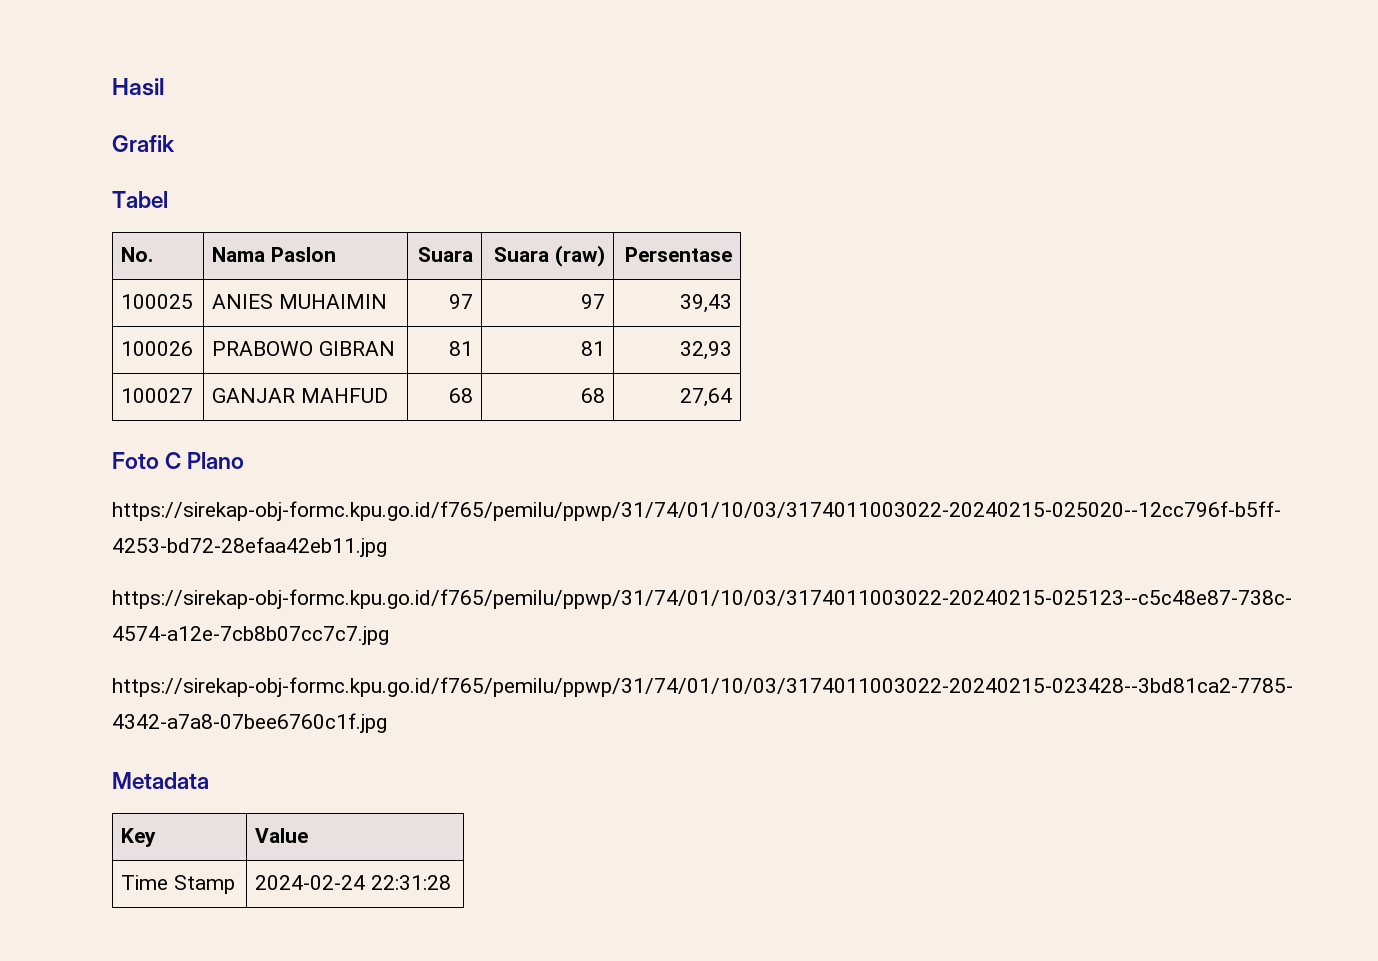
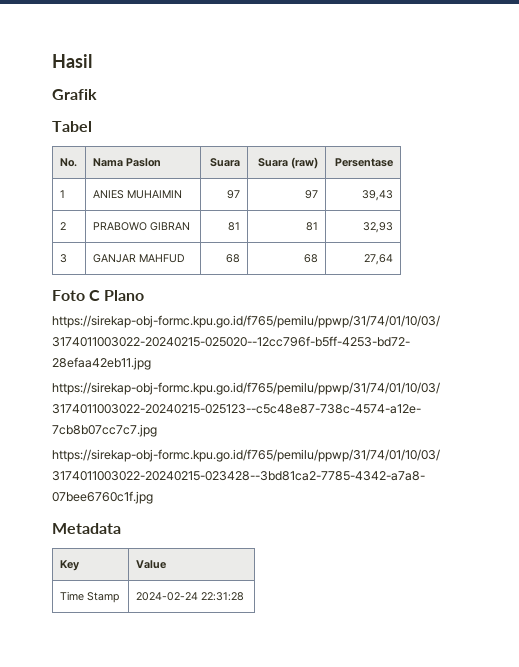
[121,294,194,309] 100025 -> [59,190,65,198] 1
[121,341,194,356] 100026 -> [59,222,66,230] 2
[121,388,194,403] 100027 -> [59,254,67,263] 3

